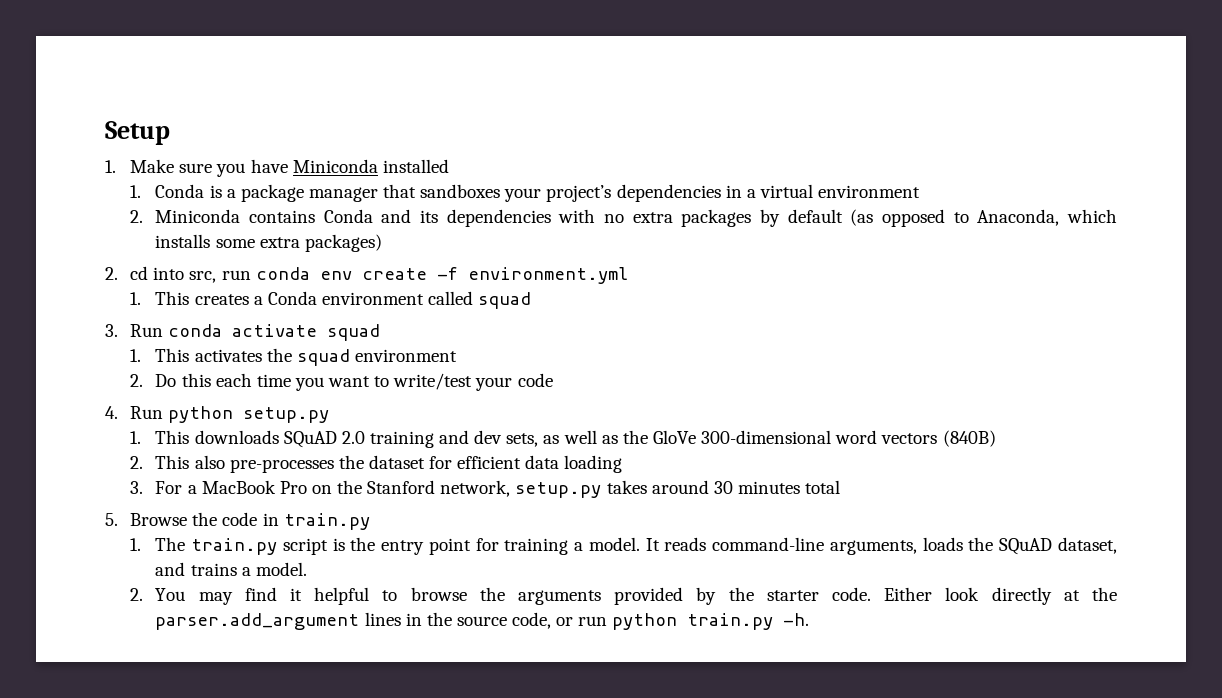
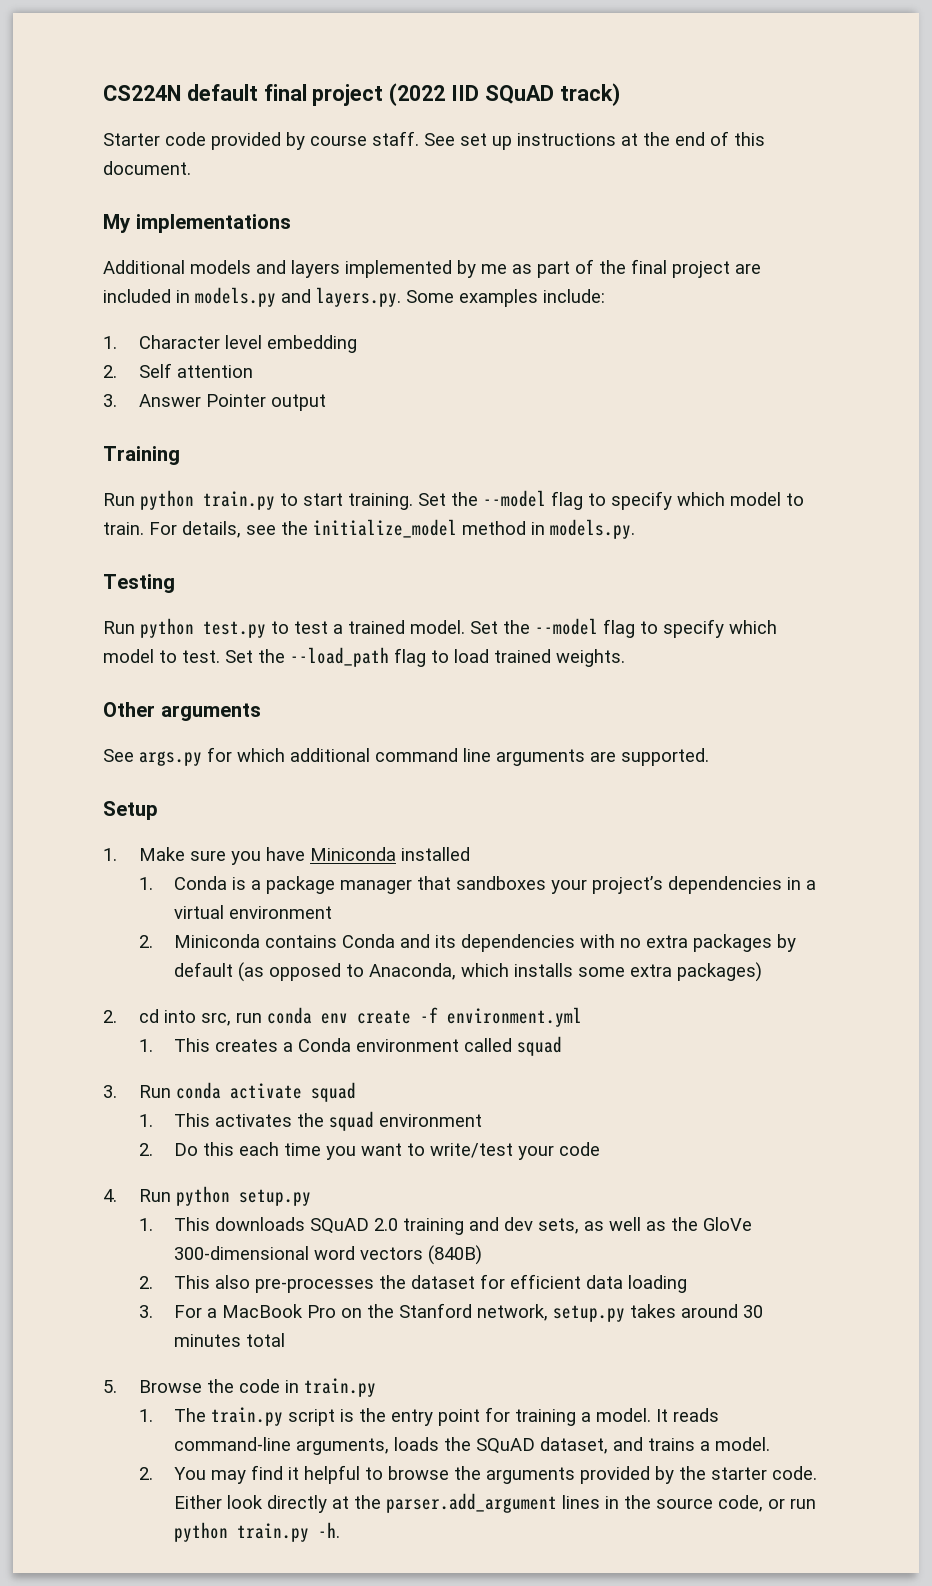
(105, 133) none -> [103,83,620,106] [103,131,765,150] [103,161,191,175] [103,214,291,233] [103,259,761,278] [103,287,605,307] [103,335,357,353] [103,363,253,378] [103,394,326,411] [103,446,180,465] [103,490,804,510] [103,519,635,539] [103,574,175,593] [103,618,777,638] [103,647,625,667] [103,702,261,721] [103,747,709,766] CS224N default final project (2022 IID SQuAD track) // Starter code provided by course staff. See set up instructions at the end of this document. // My implementations // Additional models and layers implemented by me as part of the final project are included in models.py and layers.py. Some examples include: // 1. Character level embedding // 2. Self attention // 3. Answer Pointer output // Training // Run python train.py to start training. Set the --model flag to specify which model to train. For details, see the initialize_model method in models.py. // Testing // Run python test.py to test a trained model. Set the --model flag to specify which model to test. Set the --load_path flag to load trained weights. // Other arguments // See args.py for which additional command line arguments are supported. //

